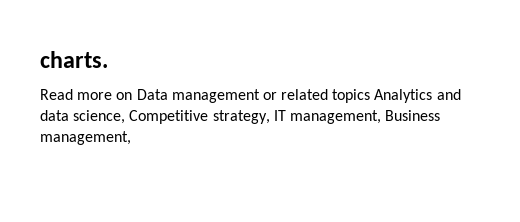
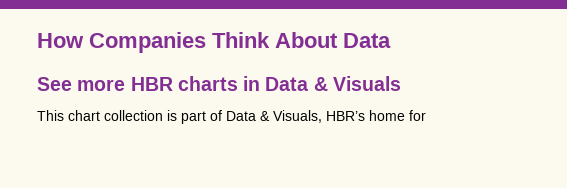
[40,51,108,68] [40,89,461,103] [40,110,441,124] [40,131,131,145] charts. // Read more on Data management or related topics Analytics and data science, Competitive strategy, IT management, Business management, -> [37,32,391,53] [37,76,401,91] [37,110,426,124] How Companies Think About Data // See more HBR charts in Data & Visuals // This chart collection is part of Data & Visuals, HBR’s home for

